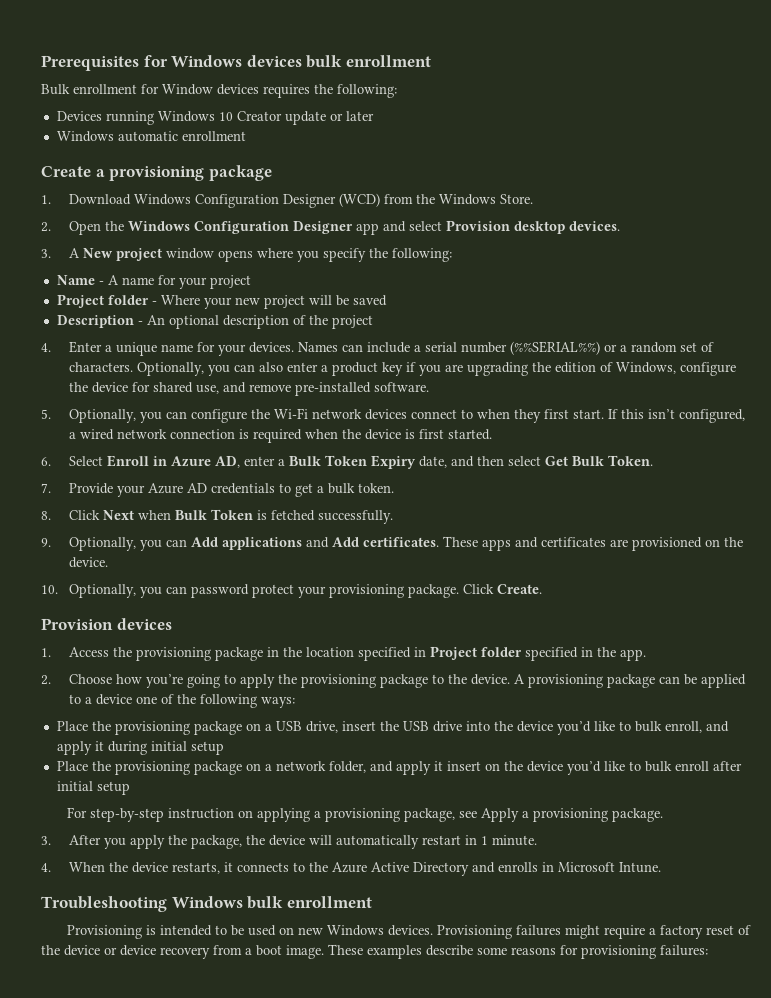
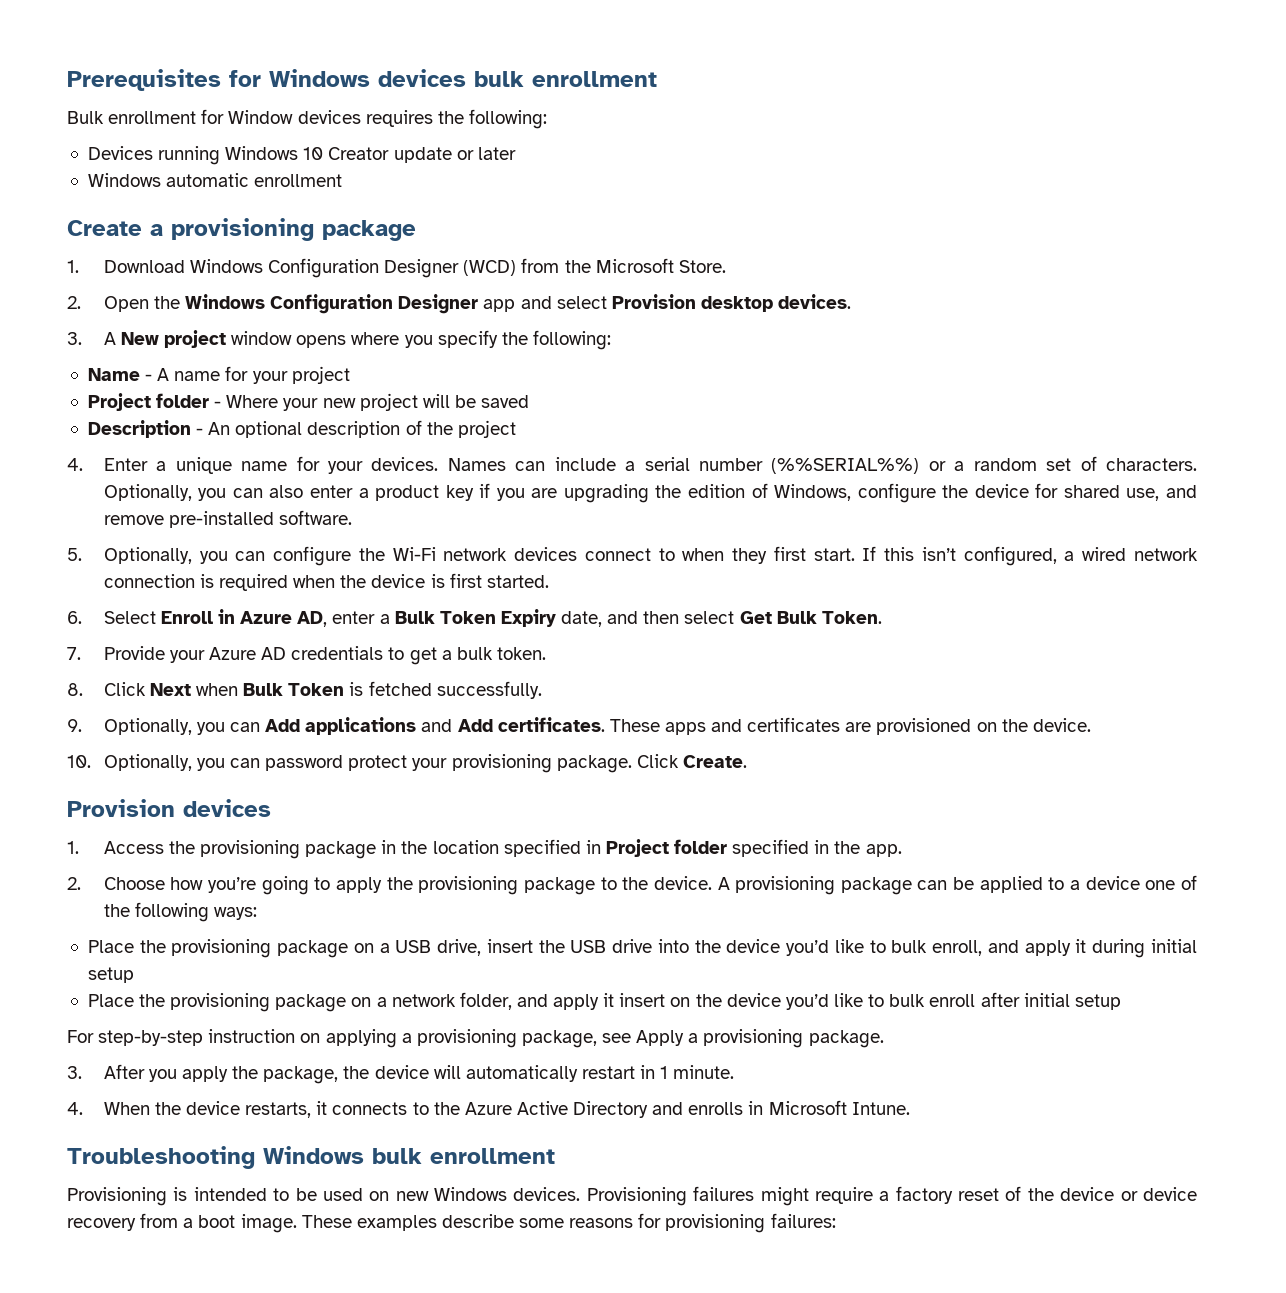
[439,194,497,205] Windows -> [595,258,674,273] Microsoft

